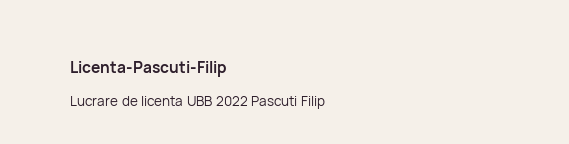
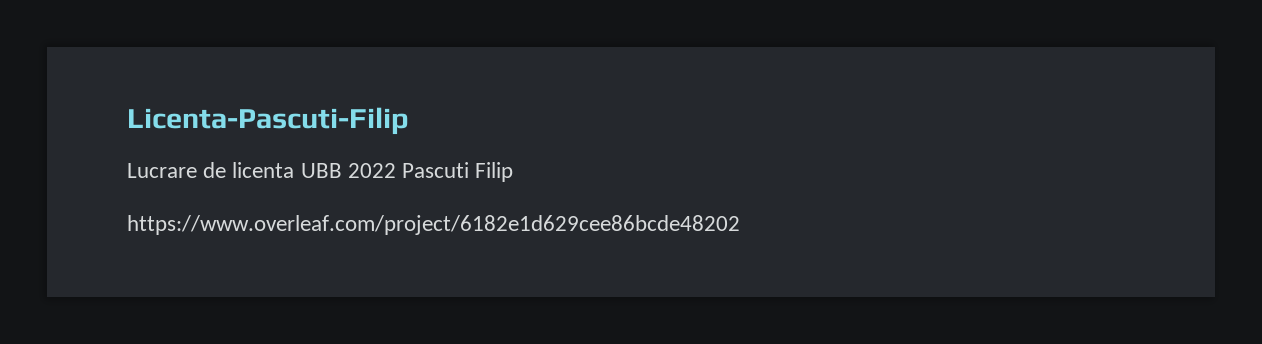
(325, 102) none -> [127,215,740,235] // https://www.overleaf.com/project/6182e1d629cee86bcde48202

